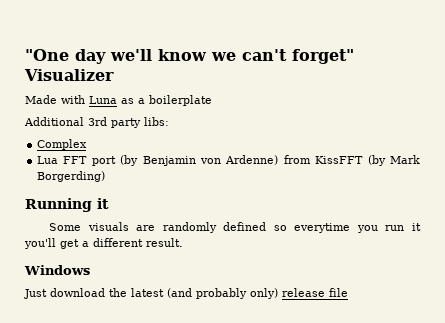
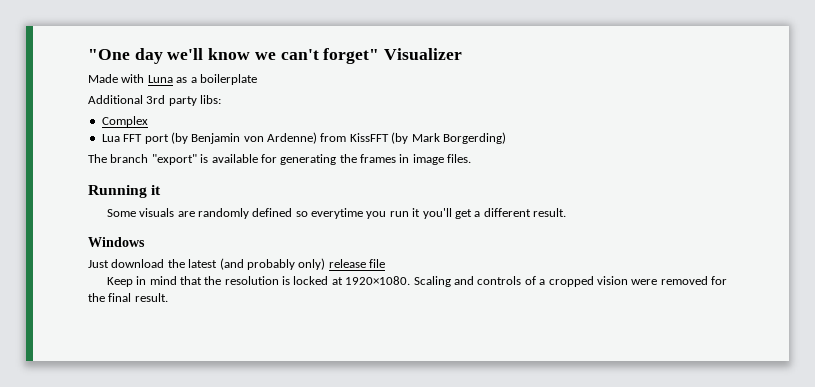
(106, 176) none -> [88,154,472,165] // The branch "export" is available for generating the frames in image files.
(348, 292) none -> [106,276,727,287] [88,293,168,302] // Keep in mind that the resolution is locked at 1920×1080. Scaling and controls of a cropped vision were removed for the final result.

